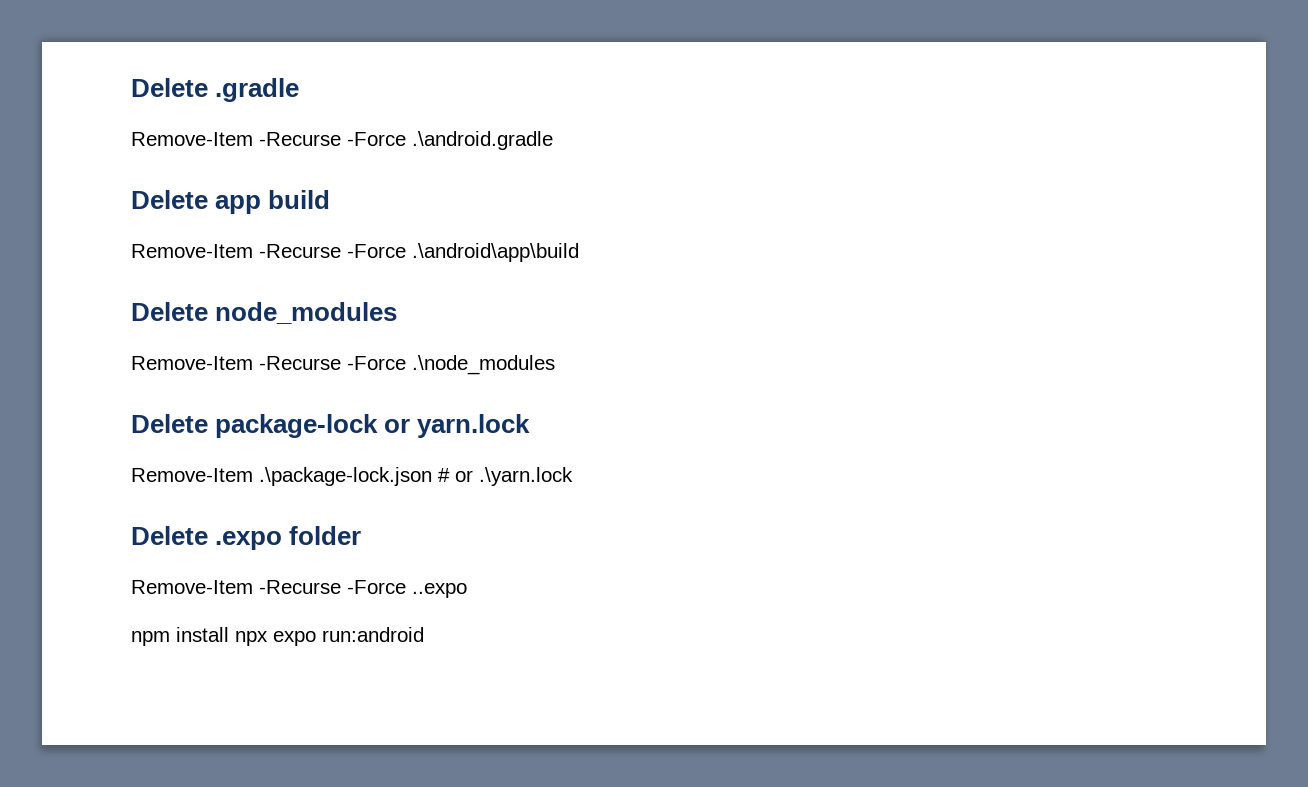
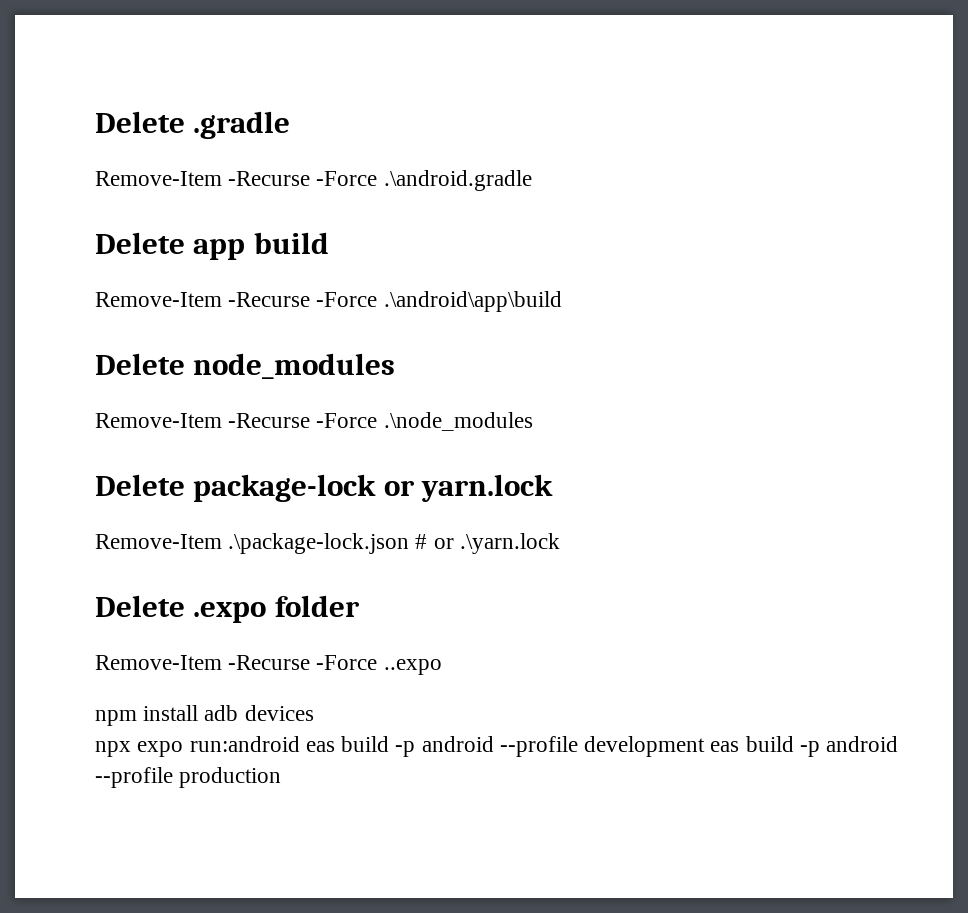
(229, 634) none -> [204,705,314,721] adb devices //
(424, 634) none -> [305,736,898,757] [95,767,282,788] eas build -p android --profile development eas build -p android --profile production

